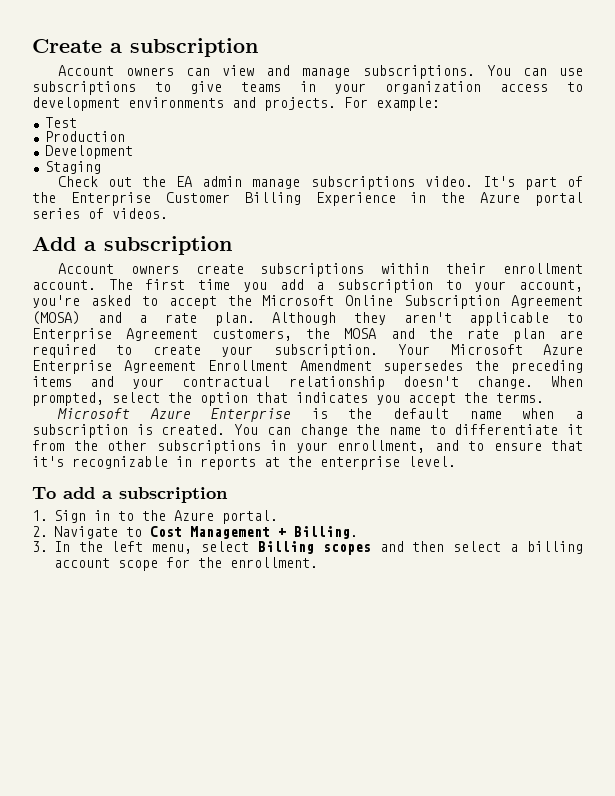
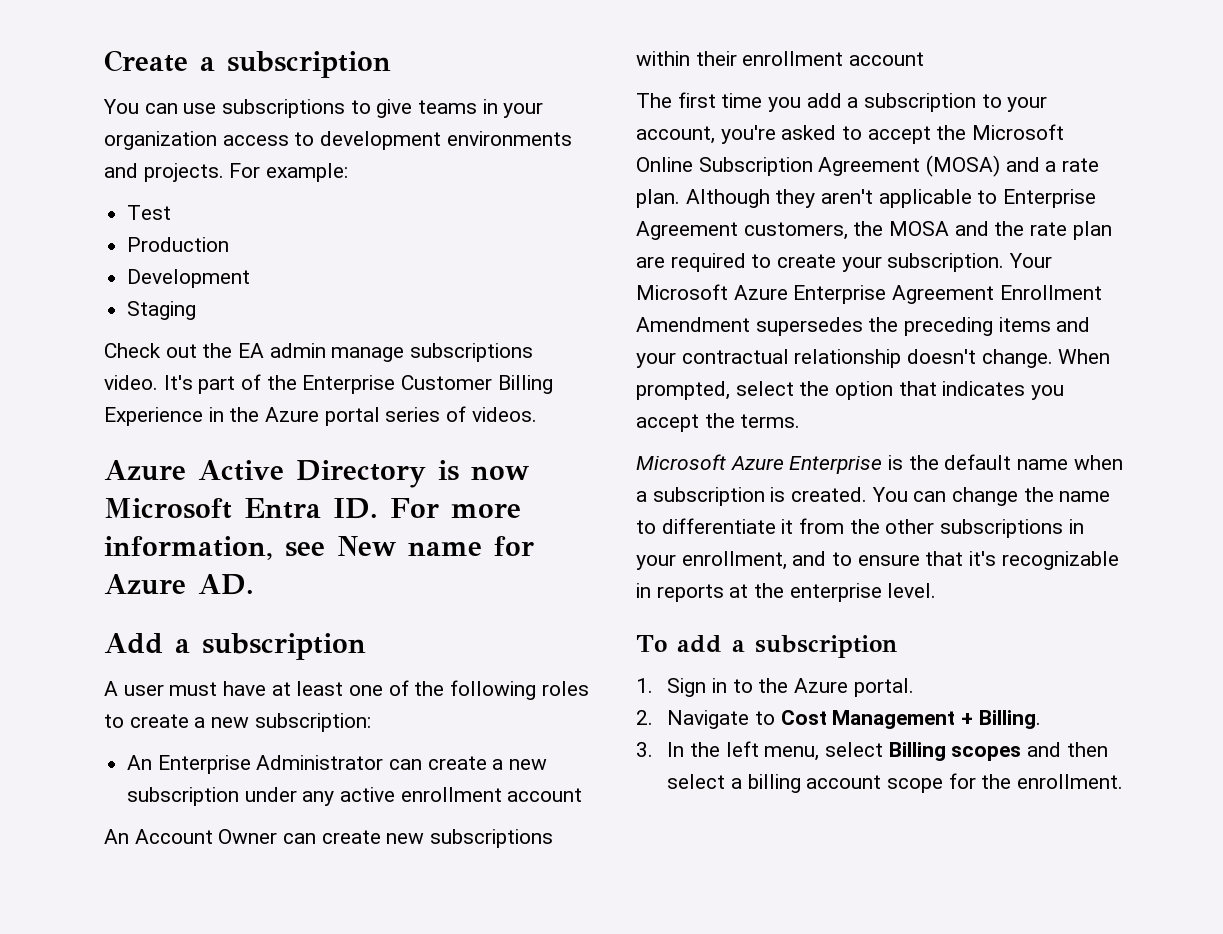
[57,65,475,79] Account owners can view and manage subscriptions. -> (391, 64) none
[32,236,232,255] [57,263,244,274] Add a subscription // Account owners create -> [104,460,529,488] [104,498,521,519] [104,536,534,560] [104,574,254,595] [104,633,366,660] [104,680,589,700] [104,713,371,732] [127,755,548,774] [127,787,583,806] [104,829,425,844] Azure Active Directory is now Microsoft Entra ID. For more information, see New name for Azure AD. // Add a subscription // A user must have at least one of the following roles to create a new subscription: // An Enterprise Administrator can create a new subscription under any active enrollment account // An Account Owner can create new
[32,280,96,290] account. -> [849,52,925,66] account //

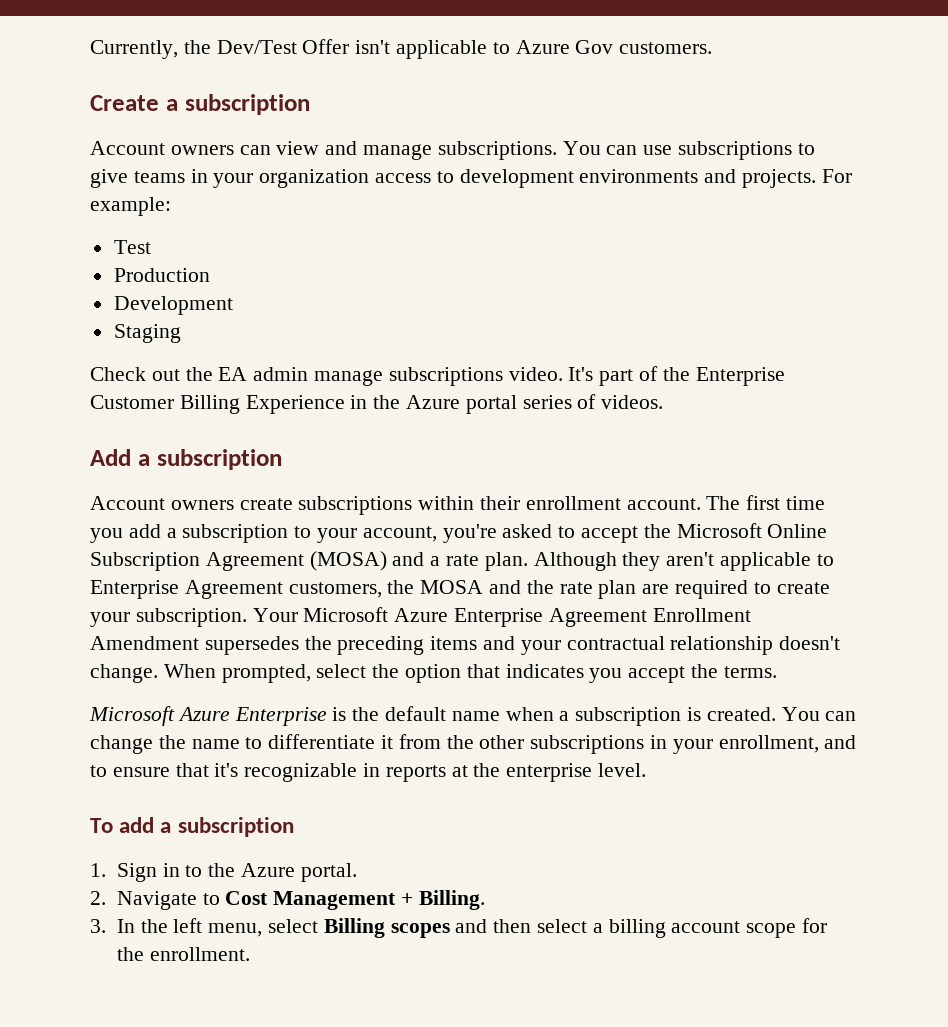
[104,50,391,78] Create a subscription // -> [90,39,713,59] [90,94,310,115] [90,141,557,160] Currently, the Dev/Test Offer isn't applicable to Azure Gov customers. // Create a subscription // Account owners can view and manage subscriptions.
[104,460,529,488] [104,498,521,519] [104,536,534,560] [104,574,254,595] [104,633,366,660] [104,680,589,700] [104,713,371,732] [127,755,548,774] [127,787,583,806] [104,829,425,844] Azure Active Directory is now Microsoft Entra ID. For more information, see New name for Azure AD. // Add a subscription // A user must have at least one of the following roles to create a new subscription: // An Enterprise Administrator can create a new subscription under any active enrollment account // An Account Owner can create new -> [90,449,282,470] [90,496,293,510] Add a subscription // Account owners create
[849,52,925,66] account // -> [626,498,701,510] account.

